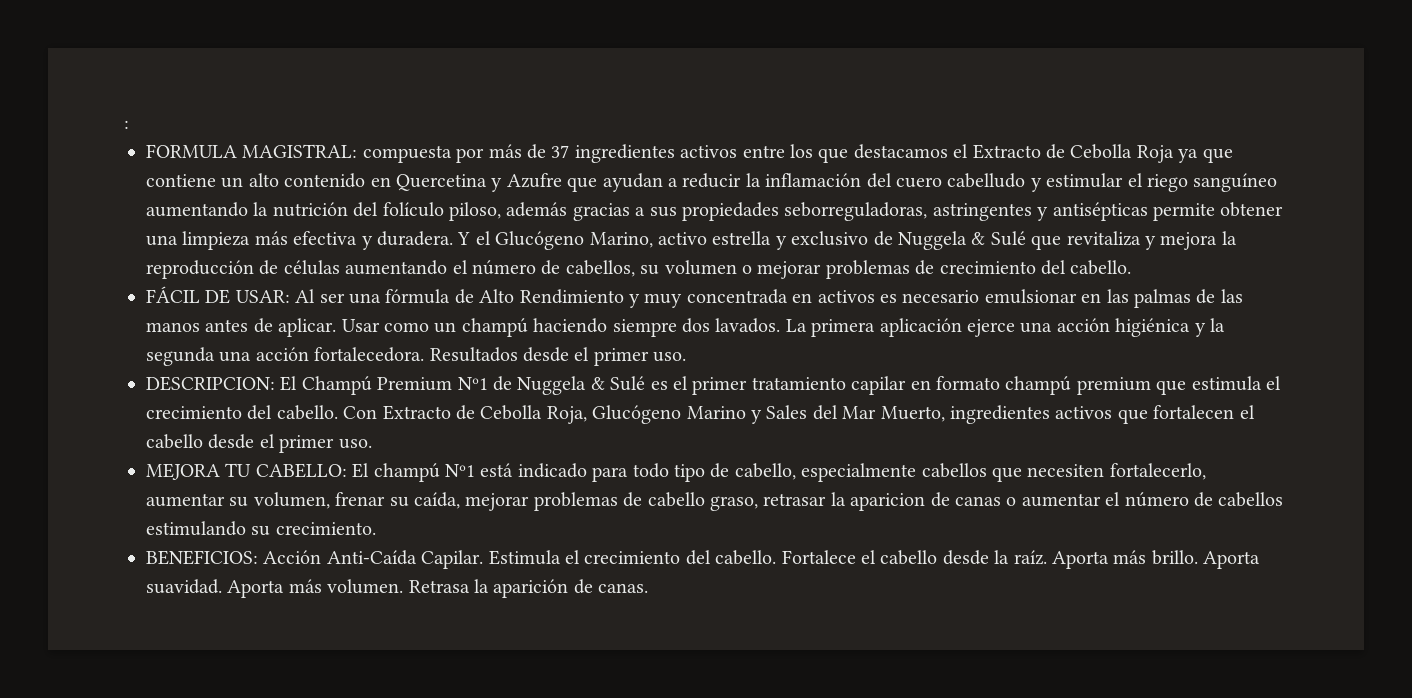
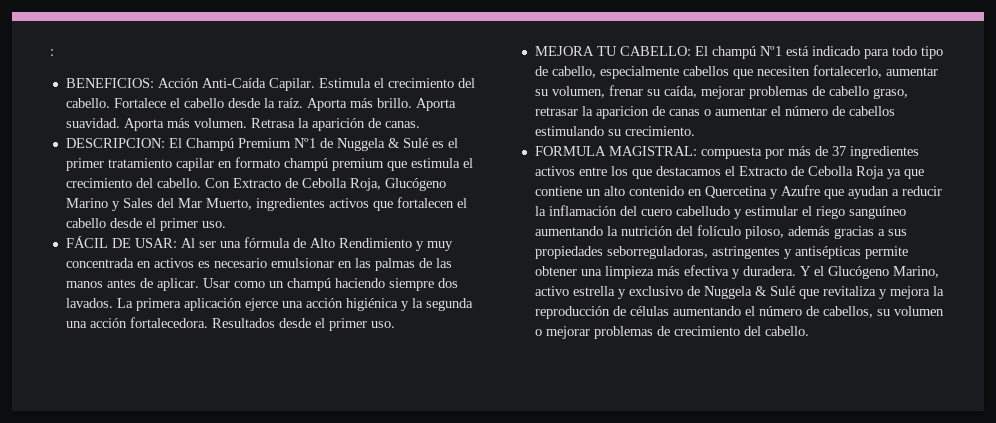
(129, 124) none -> [65,78,475,91] [65,98,456,111] [65,118,420,131] [65,138,458,151] [65,157,473,171] [65,178,446,191] [65,197,467,211] [65,218,226,231] [65,236,453,251] [65,258,452,271] [65,278,458,291] [65,298,473,311] [65,317,395,331] [534,46,943,59] [534,65,938,79] [534,85,908,99] [534,106,895,119] [534,126,695,136] // BENEFICIOS: Acción Anti-Caída Capilar. Estimula el crecimiento del cabello. Fortalece el cabello desde la raíz. Aporta más brillo. Aporta suavidad. Aporta más volumen. Retrasa la aparición de canas. // DESCRIPCION: El Champú Premium Nº1 de Nuggela & Sulé es el primer tratamiento capilar en formato champú premium que estimula el crecimiento del cabello. Con Extracto de Cebolla Roja, Glucógeno Marino y Sales del Mar Muerto, ingredientes activos que fortalecen el cabello desde el primer uso. // FÁCIL DE USAR: Al ser una fórmula de Alto Rendimiento y muy concentrada en activos es necesario emulsionar en las palmas de las manos antes de aplicar. Usar como un champú haciendo siempre dos lavados. La primera aplicación ejerce una acción higiénica y la segunda una acción fortalecedora. Resultados desde el primer uso. // MEJORA TU CABELLO: El champú Nº1 está indicado para todo tipo de cabello, especialmente cabellos que necesiten fortalecerlo, aumentar su volumen, frenar su caída, mejorar problemas de cabello graso, retrasar la aparicion de canas o aumentar el número de cabellos estimulando su crecimiento.
[146,286,1243,308] [146,318,1225,337] [146,347,687,366] [146,376,1281,395] [146,405,1255,424] [146,434,372,453] [146,463,1206,482] [146,492,1284,511] [146,521,376,536] [146,550,1261,569] [146,579,649,598] // FÁCIL DE USAR: Al ser una fórmula de Alto Rendimiento y muy concentrada en activos es necesario emulsionar en las palmas de las manos antes de aplicar. Usar como un champú haciendo siempre dos lavados. La primera aplicación ejerce una acción higiénica y la segunda una acción fortalecedora. Resultados desde el primer uso. // DESCRIPCION: El Champú Premium Nº1 de Nuggela & Sulé es el primer tratamiento capilar en formato champú premium que estimula el crecimiento del cabello. Con Extracto de Cebolla Roja, Glucógeno Marino y Sales del Mar Muerto, ingredientes activos que fortalecen el cabello desde el primer uso. // MEJORA TU CABELLO: El champú Nº1 está indicado para todo tipo de cabello, especialmente cabellos que necesiten fortalecerlo, aumentar su volumen, frenar su caída, mejorar problemas de cabello graso, retrasar la aparicion de canas o aumentar el número de cabellos estimulando su crecimiento. // BENEFICIOS: Acción Anti-Caída Capilar. Estimula el crecimiento del cabello. Fortalece el cabello desde la raíz. Aporta más brillo. Aporta suavidad. Aporta más volumen. Retrasa la aparición de canas. -> (809, 331) none

